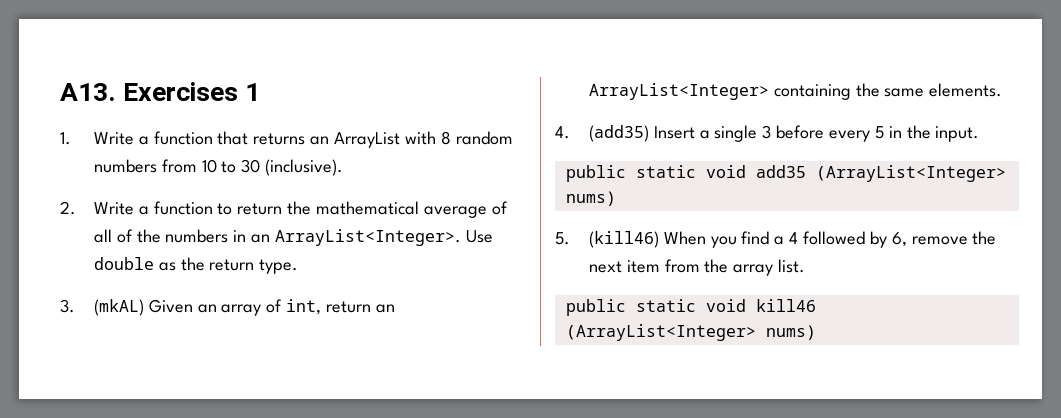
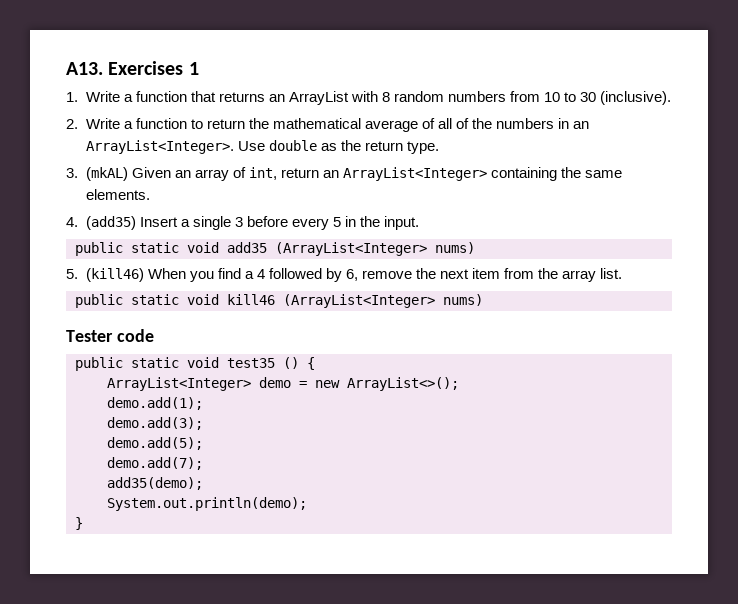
(816, 332) none -> [66,329,154,342] [75,357,315,371] [107,377,459,391] [107,397,203,410] [107,417,203,430] [107,437,203,450] [107,457,203,470] [107,477,203,490] [107,497,307,511] [75,517,83,530] // Tester code // public static void test35 () { // ArrayList<Integer> demo = new ArrayList<>(); // demo.add(1); // demo.add(3); // demo.add(5); // demo.add(7); // add35(demo); // System.out.println(demo); // }

